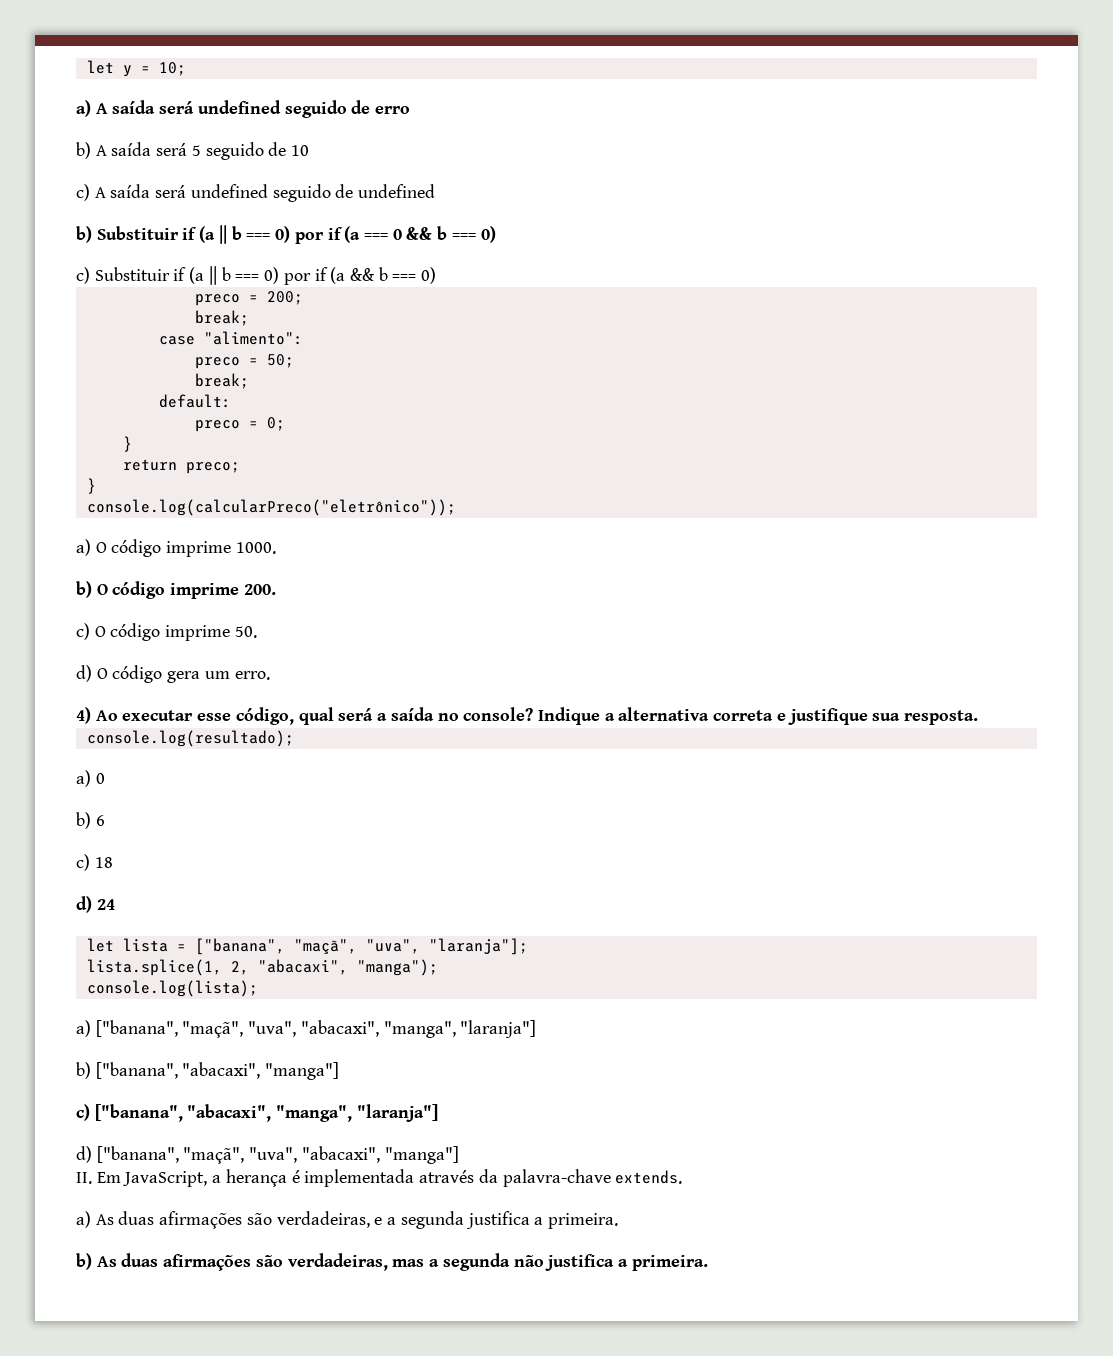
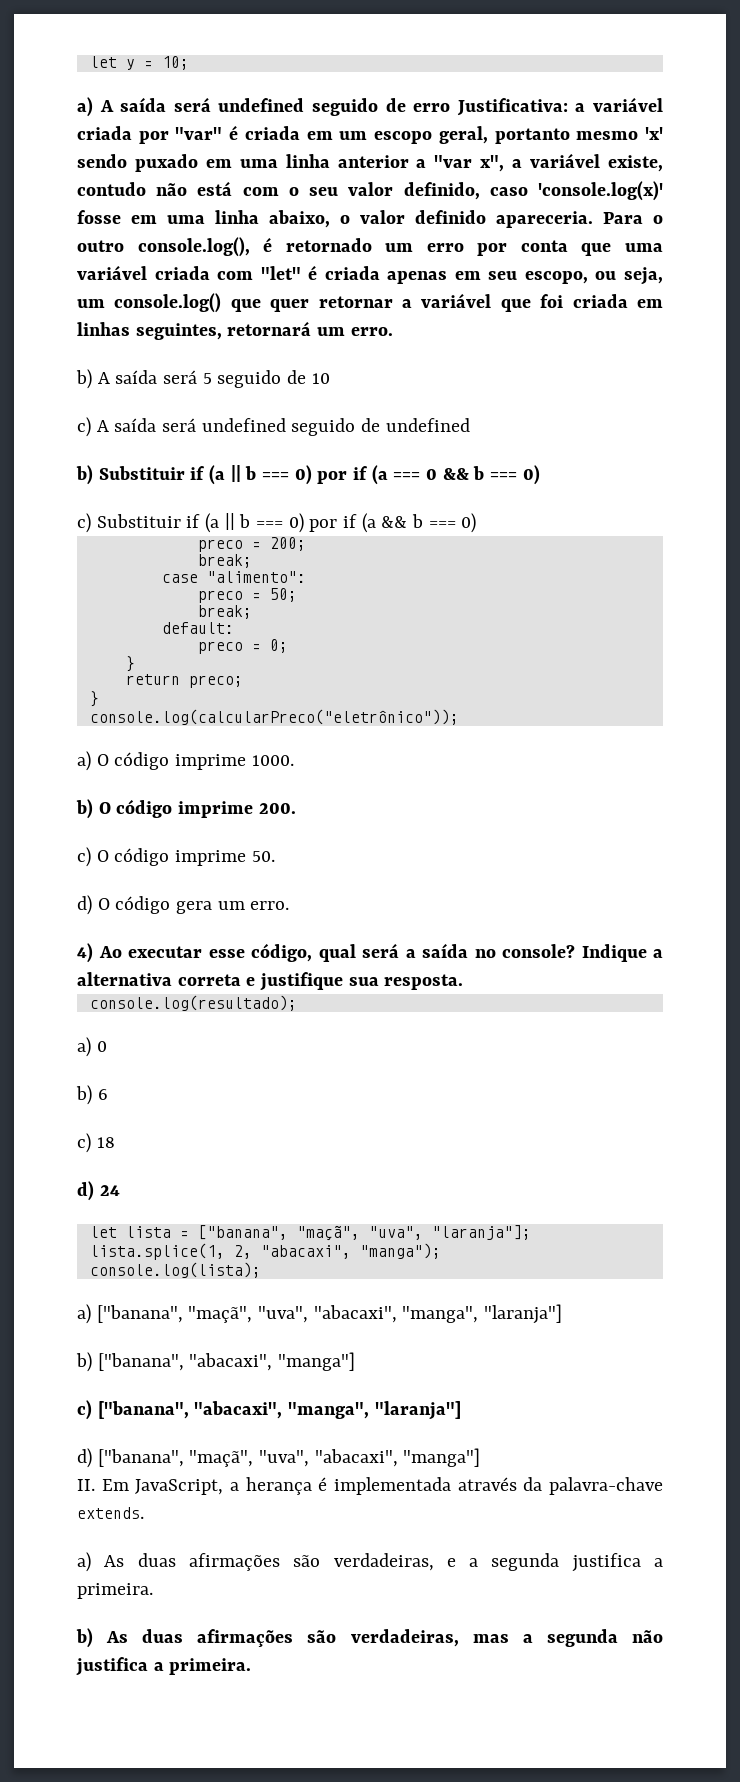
(411, 110) none -> [456,97,664,116] [77,125,663,144] [77,153,664,172] [77,181,663,201] [77,210,663,228] [77,237,663,257] [77,265,663,285] [77,293,663,313] [77,321,393,340] Justificativa: a variável criada por "var" é criada em um escopo geral, portanto mesmo 'x' sendo puxado em uma linha anterior a "var x", a variável existe, contudo não está com o seu valor definido, caso 'console.log(x)' fosse em uma linha abaixo, o valor definido apareceria. Para o outro console.log(), é retornado um erro por conta que uma variável criada com "let" é criada apenas em seu escopo, ou seja, um console.log() que quer retornar a variável que foi criada em linhas seguintes, retornará um erro.

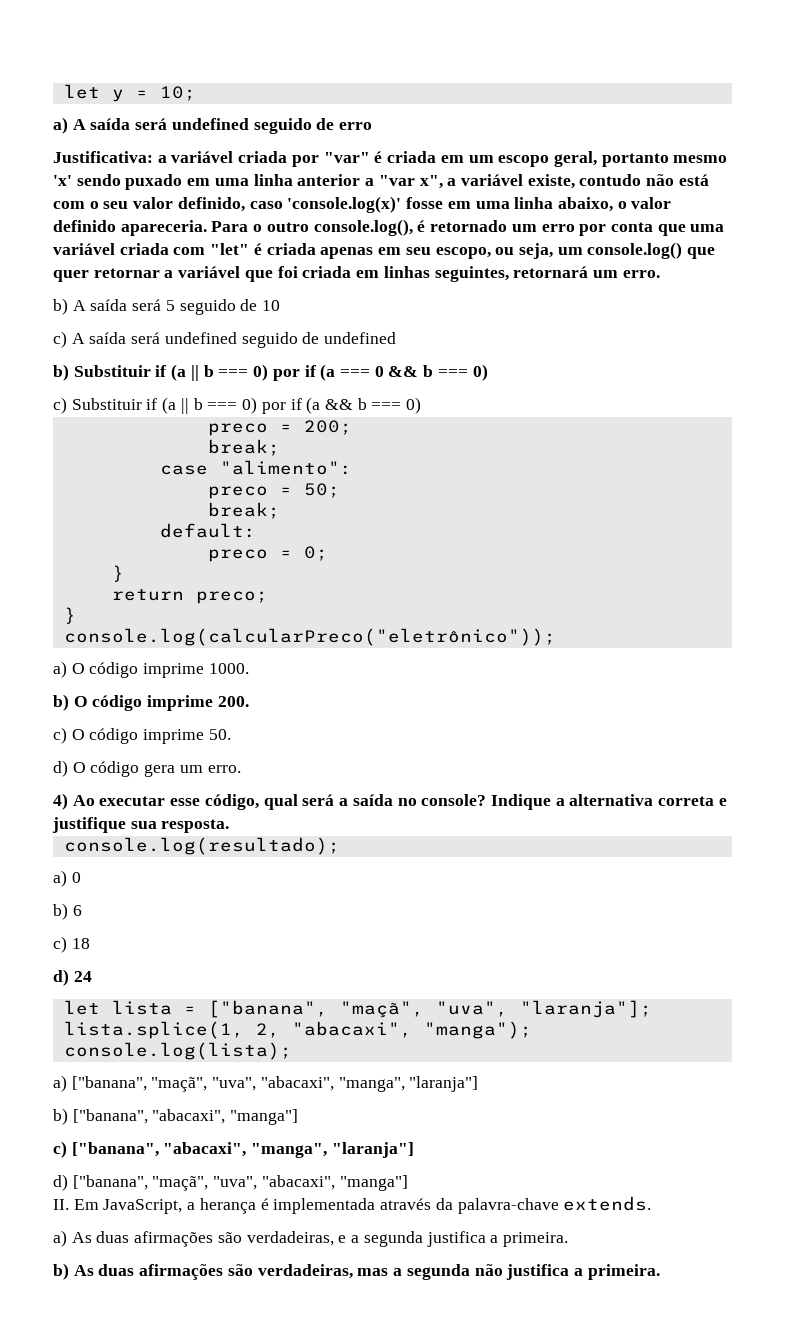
(451, 107) none -> (373, 126) //

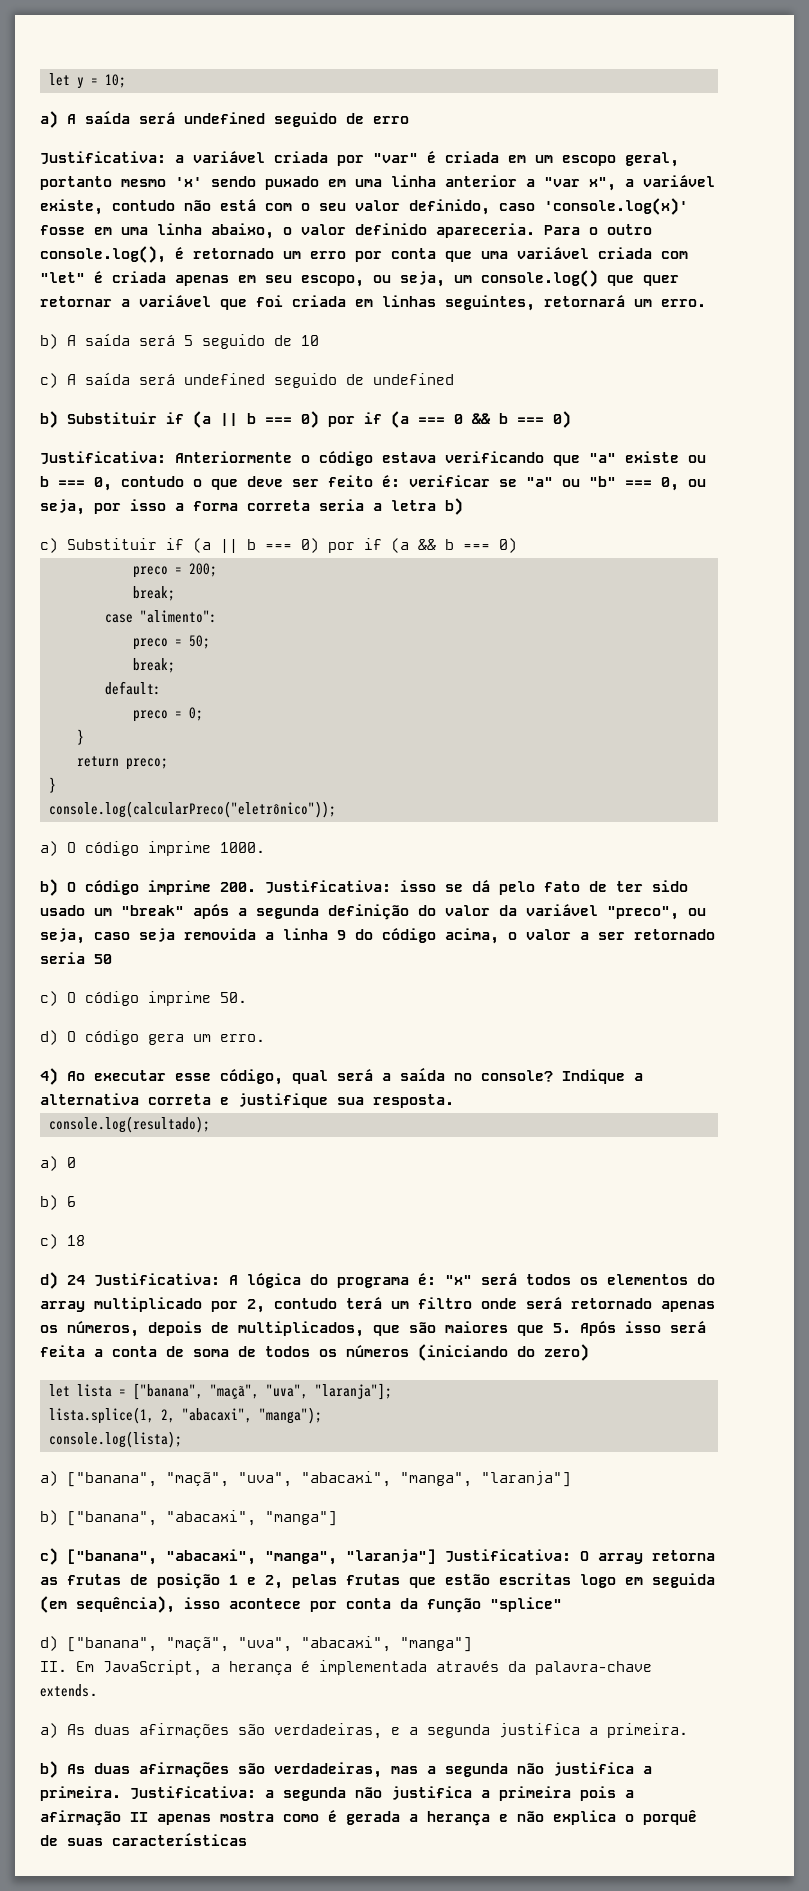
(488, 372) none -> [40,451,706,466] [40,475,706,491] [40,498,463,515] // Justificativa: Anteriormente o código estava verificando que "a" existe ou b === 0, contudo o que deve ser feito é: verificar se "a" ou "b" === 0, ou seja, por isso a forma correta seria a letra b)
(249, 701) none -> [265,880,688,895] [40,904,706,920] [40,928,715,944] [40,952,112,964] Justificativa: isso se dá pelo fato de ter sido usado um "break" após a segunda definição do valor da variável "preco", ou seja, caso seja removida a linha 9 do código acima, o valor a ser retornado seria 50
(92, 976) none -> [94,1273,715,1288] [40,1297,715,1313] [40,1321,706,1337] [40,1344,589,1361] Justificativa: A lógica do programa é: "x" será todos os elementos do array multiplicado por 2, contudo terá um filtro onde será retornado apenas os números, depois de multiplicados, que são maiores que 5. Após isso será feita a conta de soma de todos os números (iniciando do zero)
(414, 1150) none -> [445,1549,715,1564] [40,1573,715,1589] [40,1596,562,1613] Justificativa: O array retorna as frutas de posição 1 e 2, pelas frutas que estão escritas logo em seguida (em sequência), isso acontece por conta da função "splice"
(660, 1272) none -> [130,1786,634,1801] [40,1810,697,1826] [40,1833,247,1846] Justificativa: a segunda não justifica a primeira pois a afirmação II apenas mostra como é gerada a herança e não explica o porquê de suas características

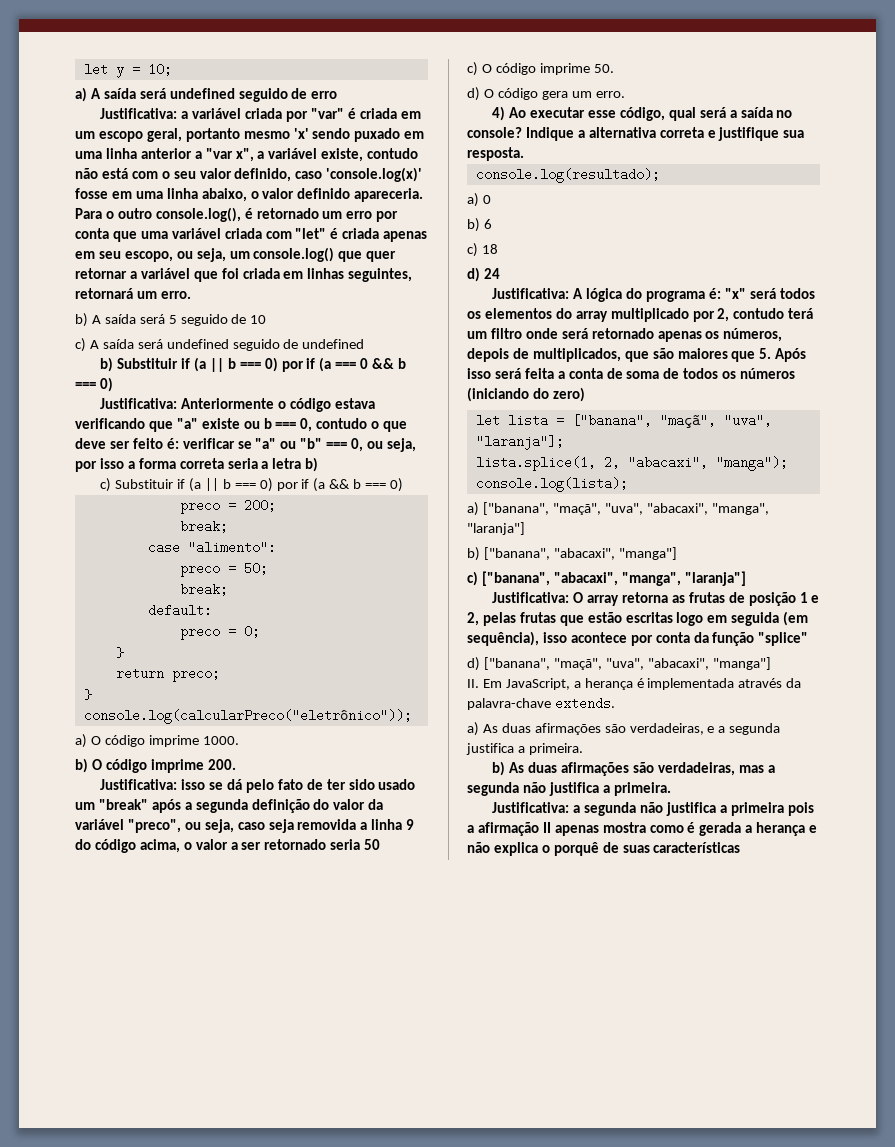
(256, 887) none -> (236, 764) //
(85, 1280) none -> (500, 273) //
(436, 1556) none -> (746, 578) //
(121, 1793) none -> (671, 789) //

